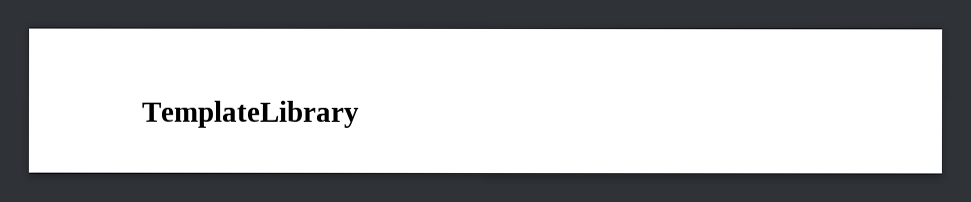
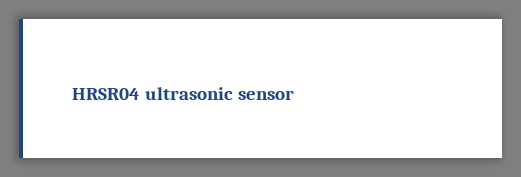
[141,100,360,128] TemplateLibrary -> [72,87,294,100] HRSR04 ultrasonic sensor

